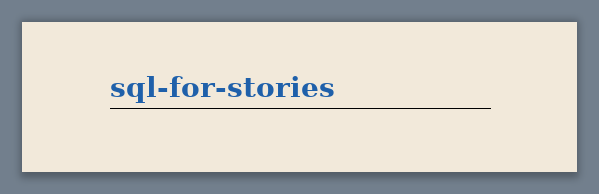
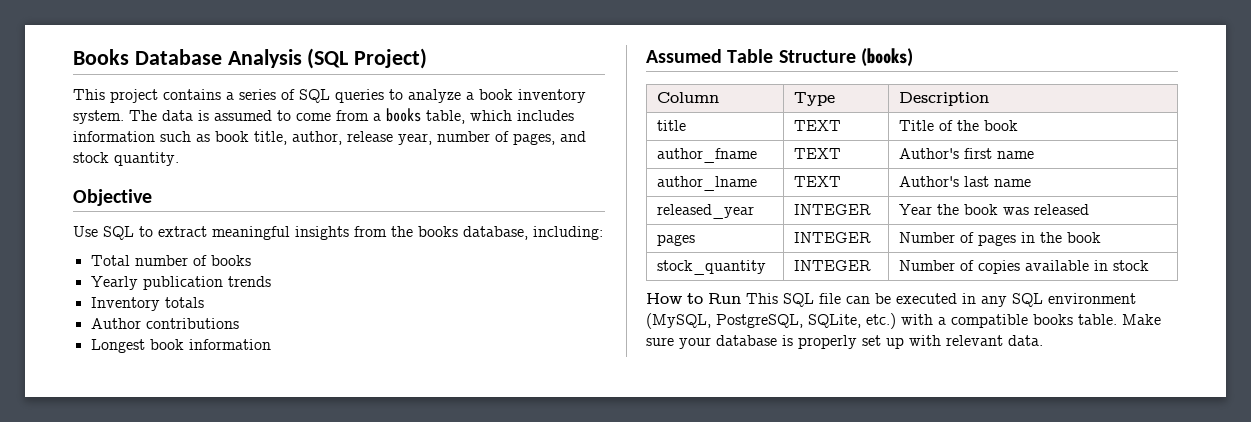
[110,76,335,103] sql-for-stories -> [73,48,428,69] [73,89,586,103] [73,108,574,124] [73,131,586,145] [73,152,179,166] [73,189,152,206] [73,226,603,240] [90,255,251,266] [90,276,271,290] [90,297,204,311] [90,318,239,329] [90,339,271,353] [646,48,914,67] [656,92,719,103] [793,92,835,106] [898,92,989,106] [656,120,686,131] [793,120,841,131] [898,120,1018,131] [656,148,757,163] [793,148,841,159] [898,148,1034,159] [656,176,757,191] [793,176,841,187] [898,176,1031,187] [656,204,754,219] [793,204,871,215] [898,204,1089,215] [656,234,695,246] [793,232,871,243] [898,232,1101,246] [656,260,766,275] [793,260,871,271] [898,260,1149,274] [646,293,1136,307] [646,313,1161,329] [646,335,1043,349] Books Database Analysis (SQL Project) // This project contains a series of SQL queries to analyze a book inventory system. The data is assumed to come from a books table, which includes information such as book title, author, release year, number of pages, and stock quantity. // Objective // Use SQL to extract meaningful insights from the books database, including: // Total number of books // Yearly publication trends // Inventory totals // Author contributions // Longest book information // Assumed Table Structure (books) // Column | Type | Description // title | TEXT | Title of the book // author_fname | TEXT | Author's first name // author_lname | TEXT | Author's last name // released_year | INTEGER | Year the book was released // pages | INTEGER | Number of pages in the book // stock_quantity | INTEGER | Number of copies available in stock // How to Run This SQL file can be executed in any SQL environment (MySQL, PostgreSQL, SQLite, etc.) with a compatible books table. Make sure your database is properly set up with relevant data.

